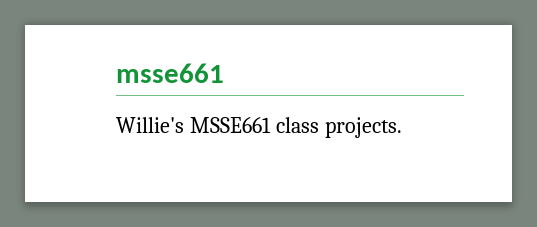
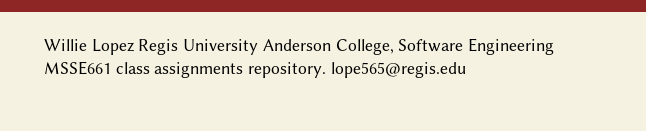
[116,63,224,83] [116,117,402,138] msse661 // Willie's MSSE661 class projects. -> [44,38,555,55] [44,61,466,78] Willie Lopez Regis University Anderson College, Software Engineering MSSE661 class assignments repository. lope565@regis.edu

